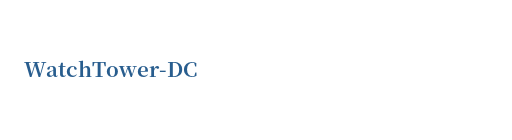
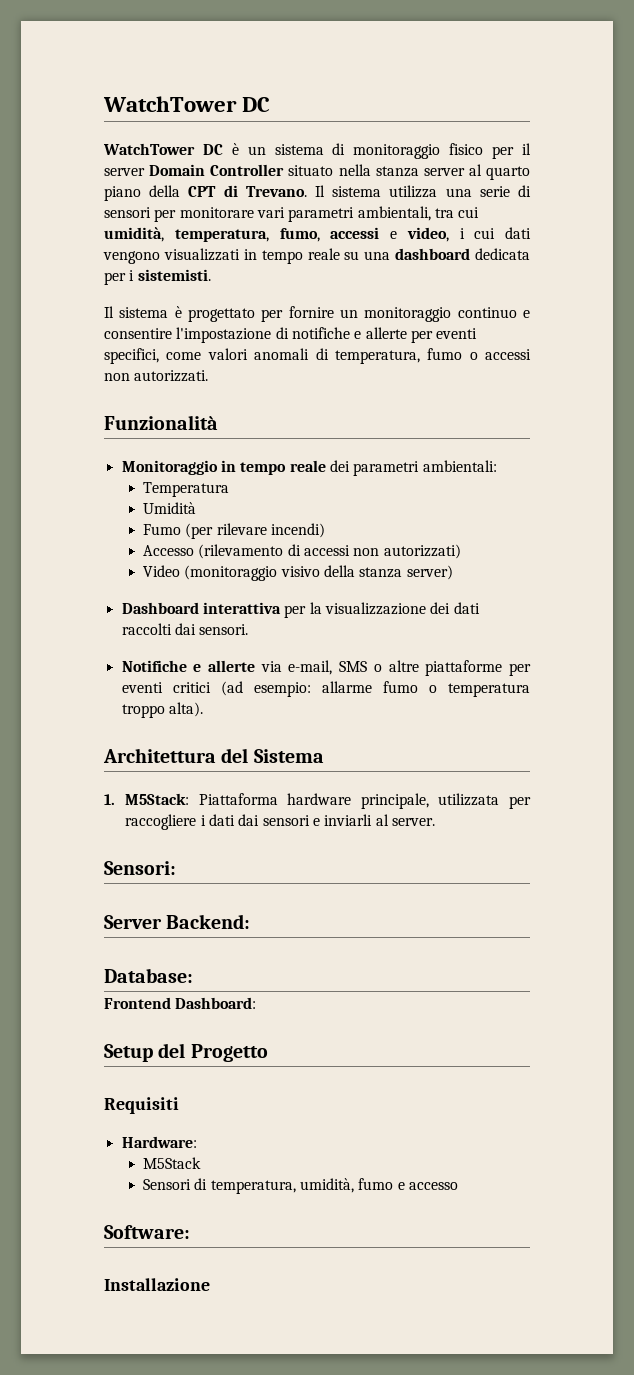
[24,60,197,77] WatchTower-DC -> [103,96,271,112] [103,143,531,159] [104,164,530,180] [104,185,531,201] [104,206,480,222] [104,227,531,242] [103,248,530,264] [104,269,211,285] [104,306,530,322] [104,327,478,343] [104,348,531,364] [104,370,209,382] [104,415,218,430] [121,460,497,476] [143,482,230,497] [143,502,197,514] [143,523,326,539] [143,544,461,559] [143,565,453,581] [121,602,480,618] [121,623,249,635] [121,660,531,676] [121,681,530,697] [121,702,203,718] [103,748,324,763] [104,793,531,809] [125,814,436,830] [104,861,176,875] [104,914,251,929] [104,968,193,983] [104,997,257,1009] [104,1043,268,1062] [104,1097,179,1114] [121,1136,197,1148] [143,1157,202,1169] [143,1178,458,1194] [104,1225,190,1239] [104,1278,210,1291] WatchTower DC // WatchTower DC è un sistema di monitoraggio fisico per il server Domain Controller situato nella stanza server al quarto piano della CPT di Trevano. Il sistema utilizza una serie di sensori per monitorare vari parametri ambientali, tra cui umidità, temperatura, fumo, accessi e video, i cui dati vengono visualizzati in tempo reale su una dashboard dedicata per i sistemisti. // Il sistema è progettato per fornire un monitoraggio continuo e consentire l'impostazione di notifiche e allerte per eventi specifici, come valori anomali di temperatura, fumo o accessi non autorizzati. // Funzionalità // Monitoraggio in tempo reale dei parametri ambientali: // Temperatura // Umidità // Fumo (per rilevare incendi) // Accesso (rilevamento di accessi non autorizzati) // Video (monitoraggio visivo della stanza server) // Dashboard interattiva per la visualizzazione dei dati raccolti dai sensori. // Notifiche e allerte via e-mail, SMS o altre piattaforme per eventi critici (ad esempio: allarme fumo o temperatura troppo alta). // Architettura del Sistema // 1. M5Stack: Piattaforma hardware principale, utilizzata per raccogliere i dati dai sensori e inviarli al server. // Sensori: // Server Backend: // Database: // Frontend Dashboard: // Setup del Progetto // Requisiti // Hardware: // M5Stack // Sensori di temperatura, umidità, fumo e accesso // Software: // Installazione

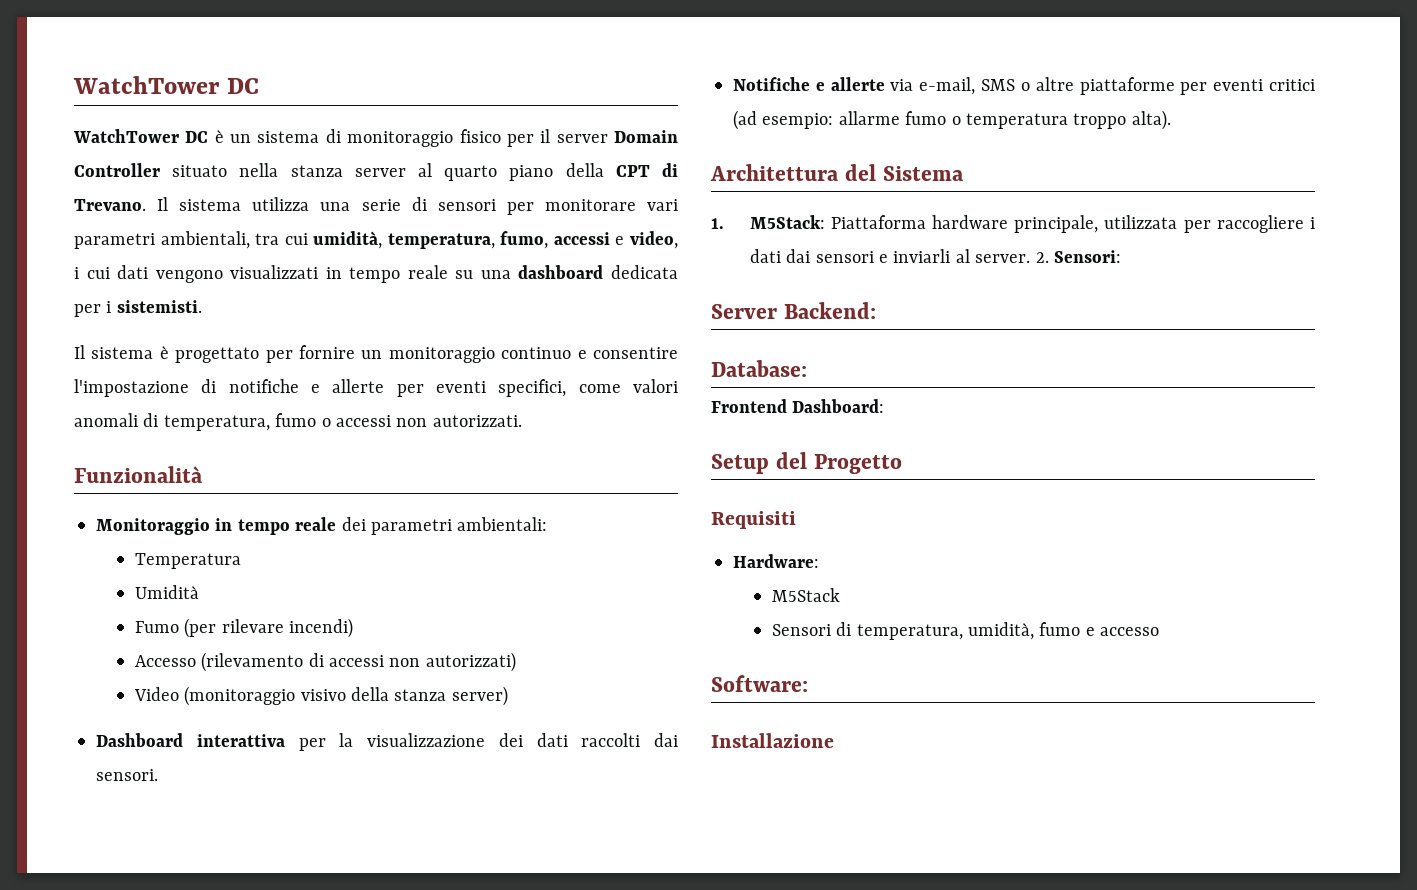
(436, 822) // -> [1035,252,1049,263] 2.

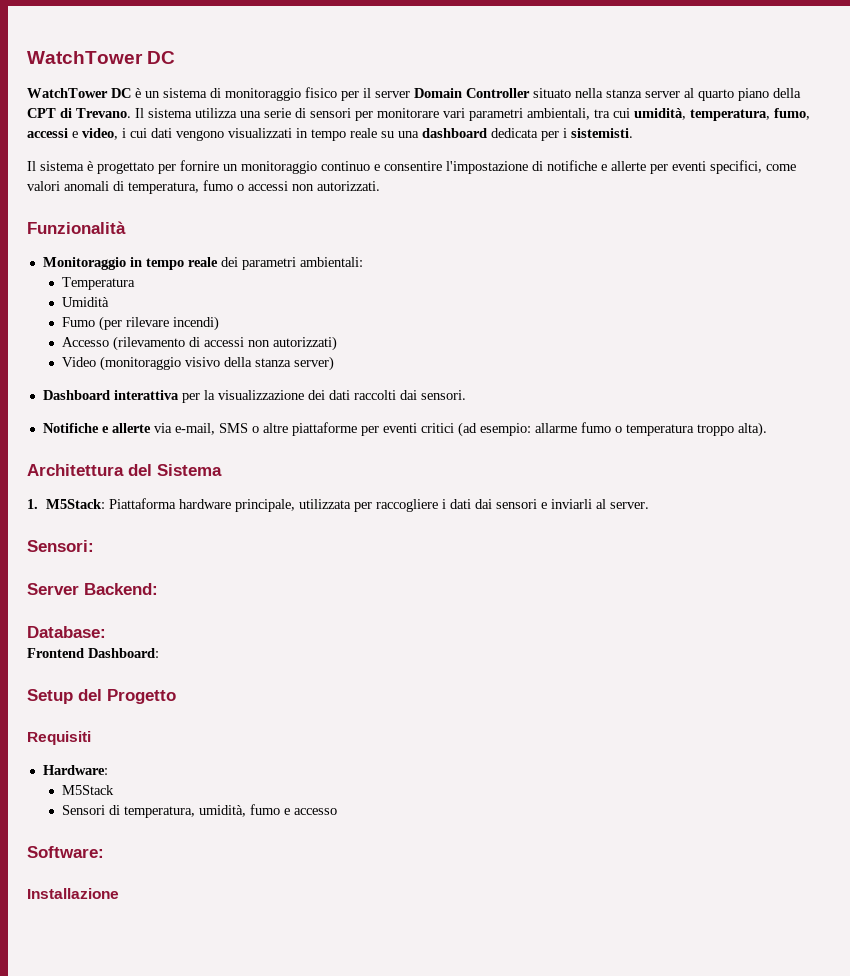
[1035,252,1049,263] 2. -> (650, 505) //

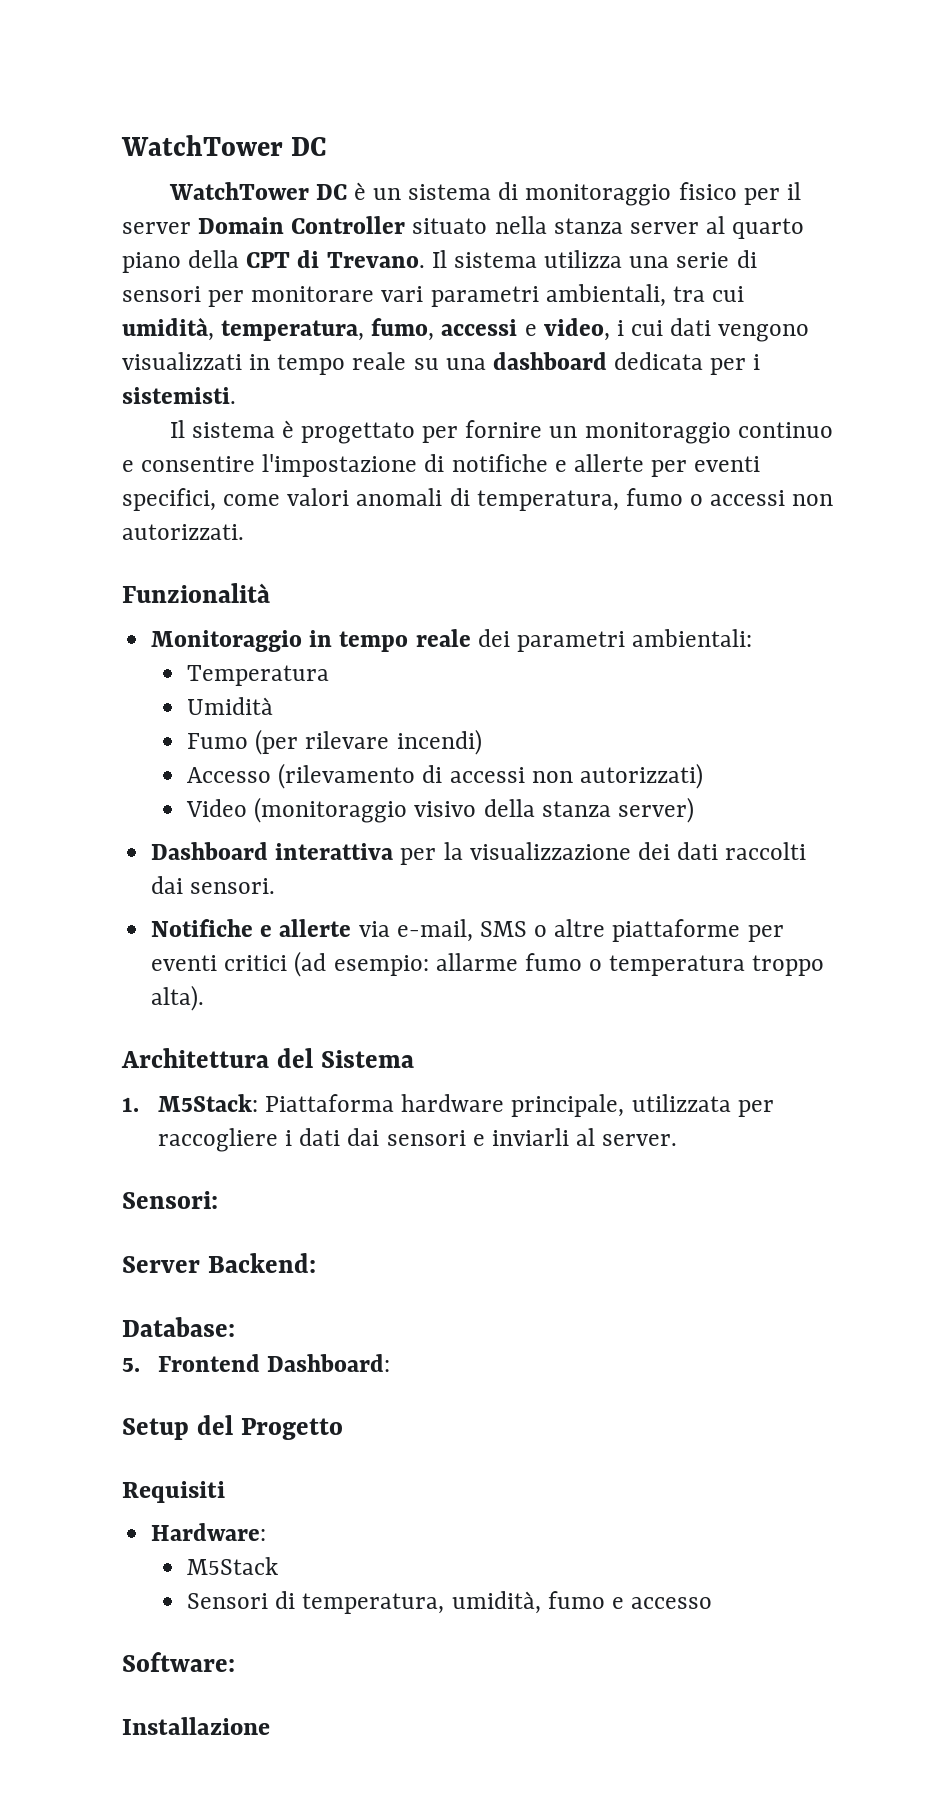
(106, 632) none -> [122,1358,140,1372] 5.

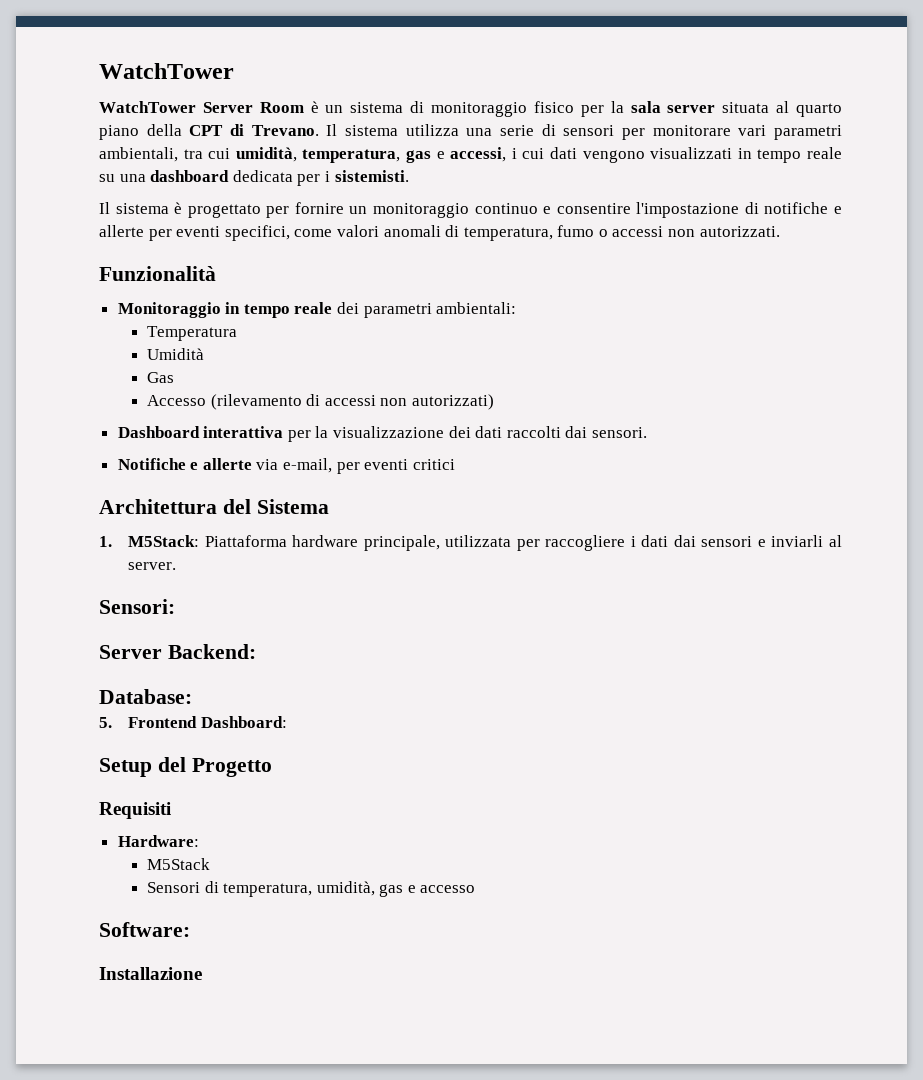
[121,135,327,156] [168,182,347,200] WatchTower DC // WatchTower DC -> [99,63,234,79] [99,101,304,113] WatchTower // WatchTower Server Room
[786,182,801,200] [122,216,699,234] il server Domain Controller situato nella stanza server -> [610,101,770,113] la sala server situata
[371,318,610,341] fumo, accessi e video, -> [406,147,507,163] gas e accessi,
[187,729,482,755] Fumo (per rilevare incendi) -> [146,372,174,383] Gas
[186,797,694,823] // Video (monitoraggio visivo della stanza server) -> (494, 402) none
[479,919,741,942] SMS o altre piattaforme -> (333, 465) none
[294,951,825,977] [151,985,205,1011] (ad esempio: allarme fumo o temperatura troppo alta). -> (455, 464) none
[547,1591,605,1609] fumo -> [379,884,404,897] gas

